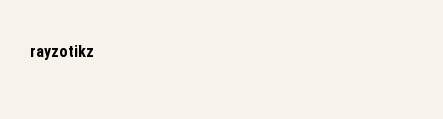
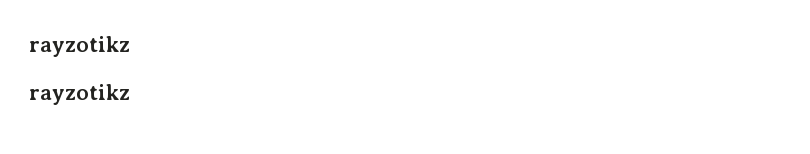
[30,45,94,60] rayzotikz -> [29,36,130,57] [29,84,130,105] rayzotikz // rayzotikz

